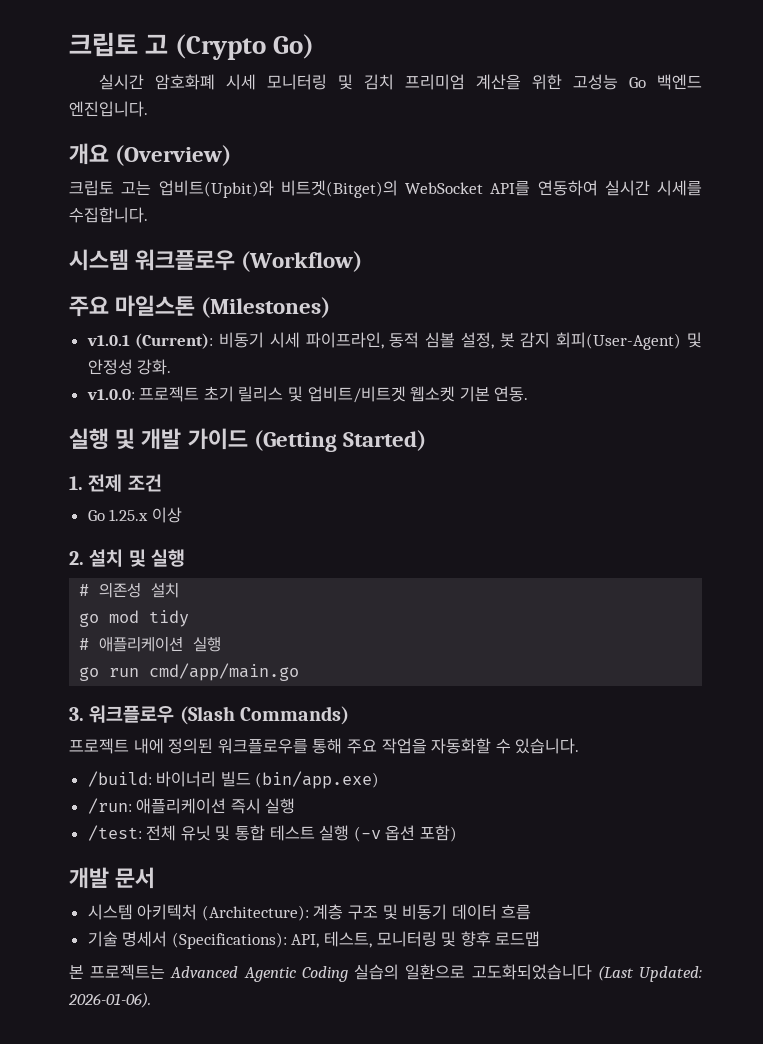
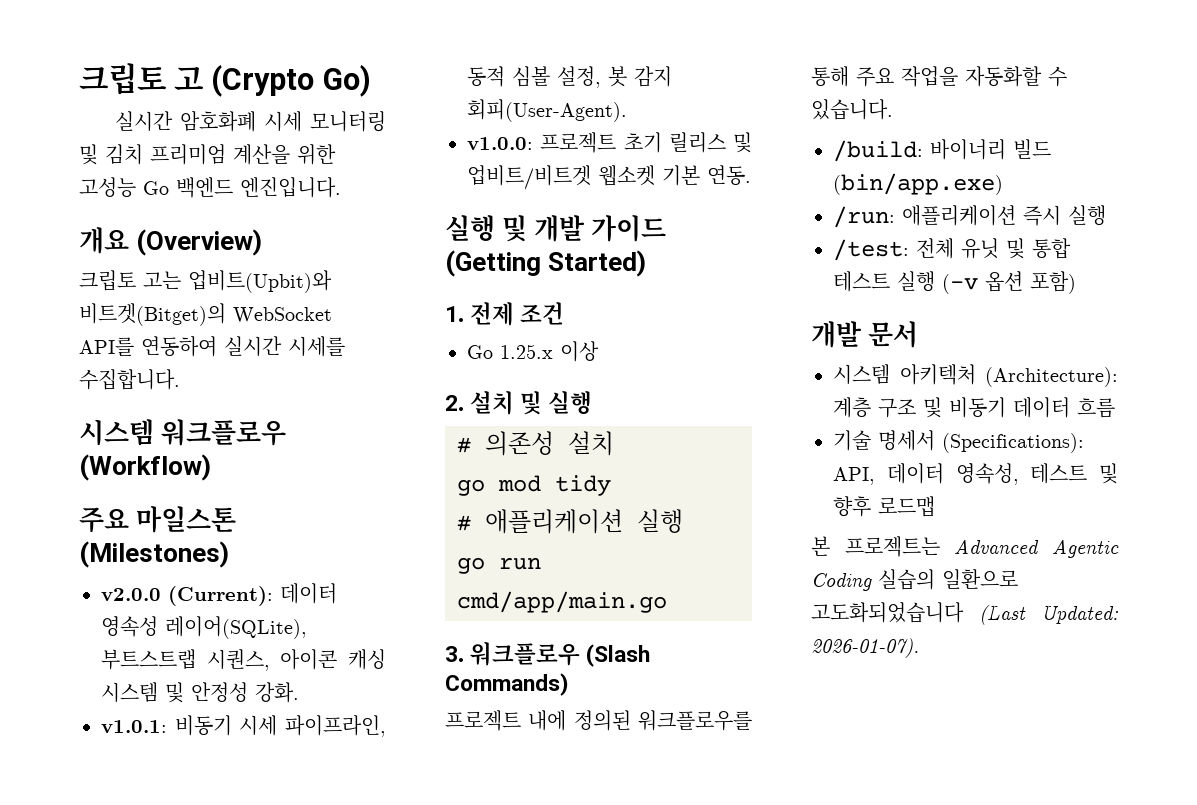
[86,333,214,349] v1.0.1 (Current): -> [101,583,337,606] [101,616,307,639] [101,649,387,671] [101,682,299,703] [101,720,167,733] v2.0.0 (Current): 데이터 영속성 레이어(SQLite), 부트스트랩 시퀀스, 아이콘 캐싱 시스템 및 안정성 강화. // v1.0.1:
[556,332,702,350] [87,359,172,375] 회피(User-Agent) 및 안정성 강화. -> [467,99,627,122] 회피(User-Agent).
[324,931,437,948] 테스트, 모니터링 -> [886,463,1088,485] 데이터 영속성, 테스트
[68,992,151,1008] 2026-01-06). -> [811,638,919,658] 2026-01-07).

